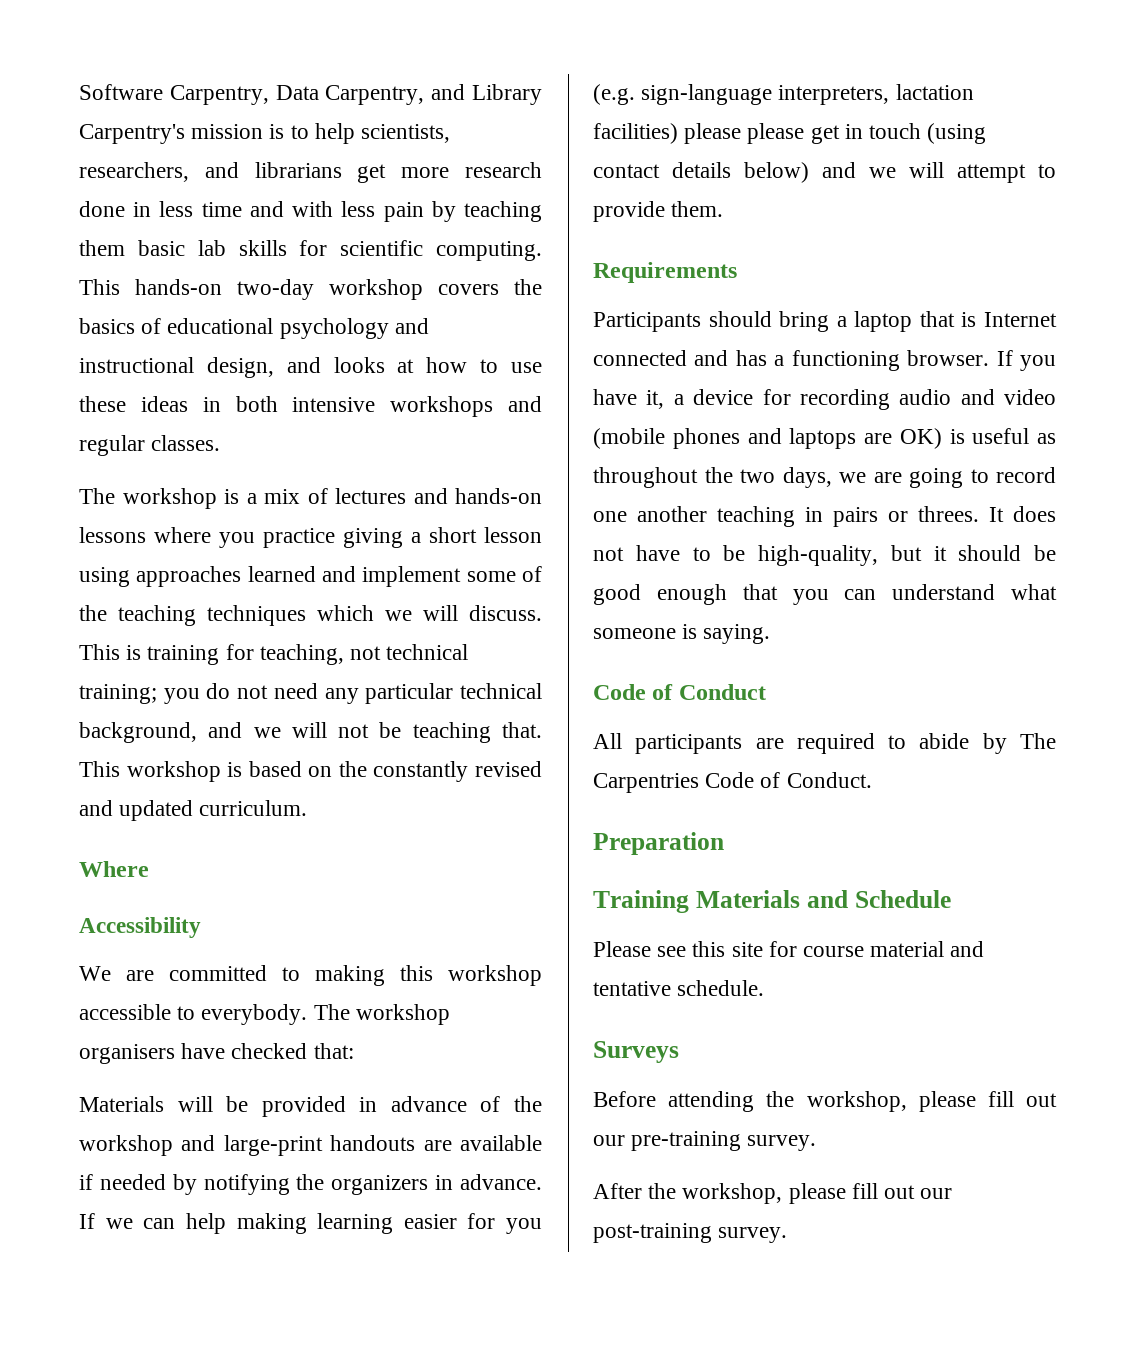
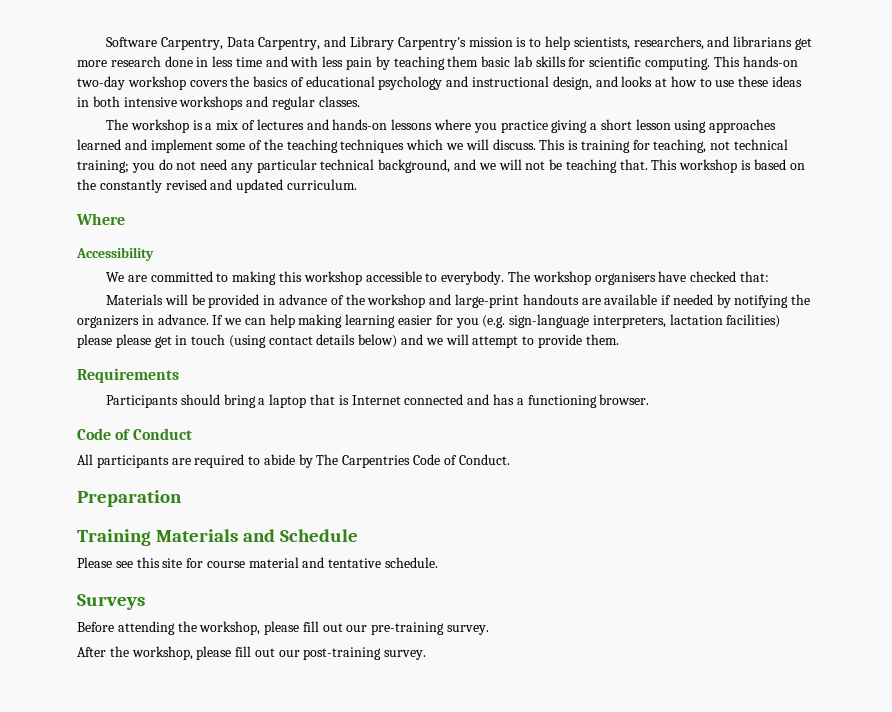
[996,350,1056,371] [593,389,1056,410] [593,428,1056,449] [593,467,1056,488] [593,506,1056,527] [593,545,1056,566] [593,584,1057,605] [593,624,771,644] If you have it, a device for recording audio and video (mobile phones and laptops are OK) is useful as throughout the two days, we are going to record one another teaching in pairs or threes. It does not have to be high-quality, but it should be good enough that you can understand what someone is saying. -> (650, 399) none

